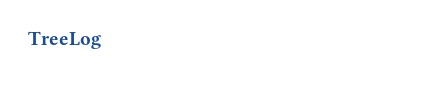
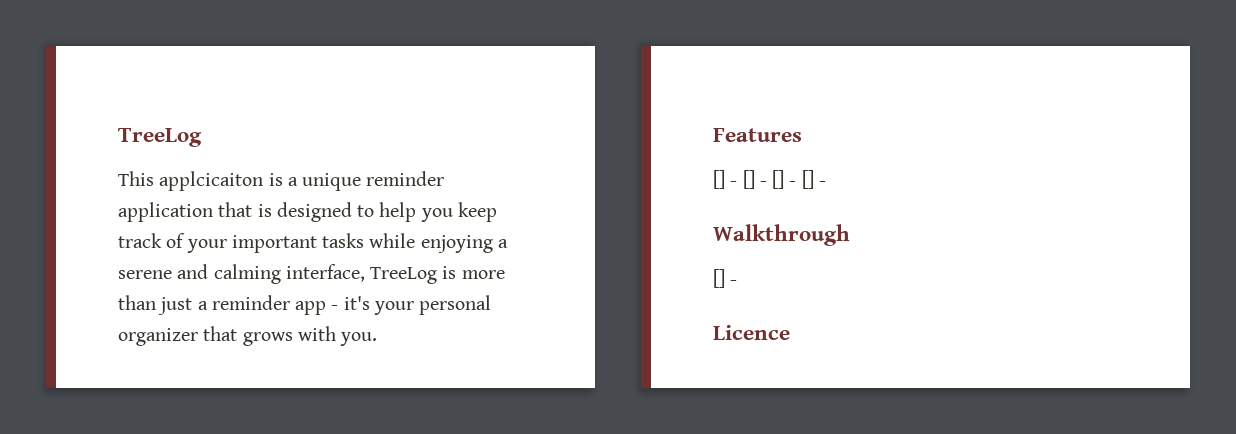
[28,31,101,49] TreeLog -> [118,128,202,147] [118,171,445,191] [118,202,497,222] [118,233,508,253] [118,264,505,284] [118,295,492,315] [118,326,378,346] [713,128,802,142] [713,170,826,189] [713,224,850,246] [713,269,738,288] [713,325,790,340] TreeLog // This applcicaiton is a unique reminder application that is designed to help you keep track of your important tasks while enjoying a serene and calming interface, TreeLog is more than just a reminder app - it's your personal organizer that grows with you. // Features // [] - [] - [] - [] - // Walkthrough // [] - // Licence

